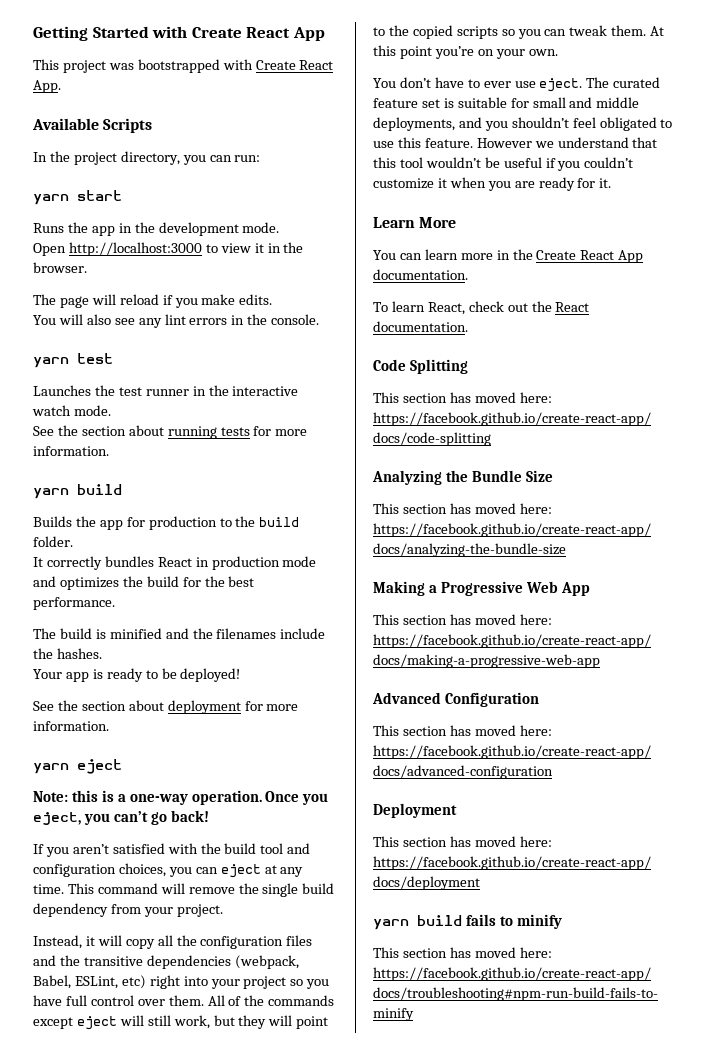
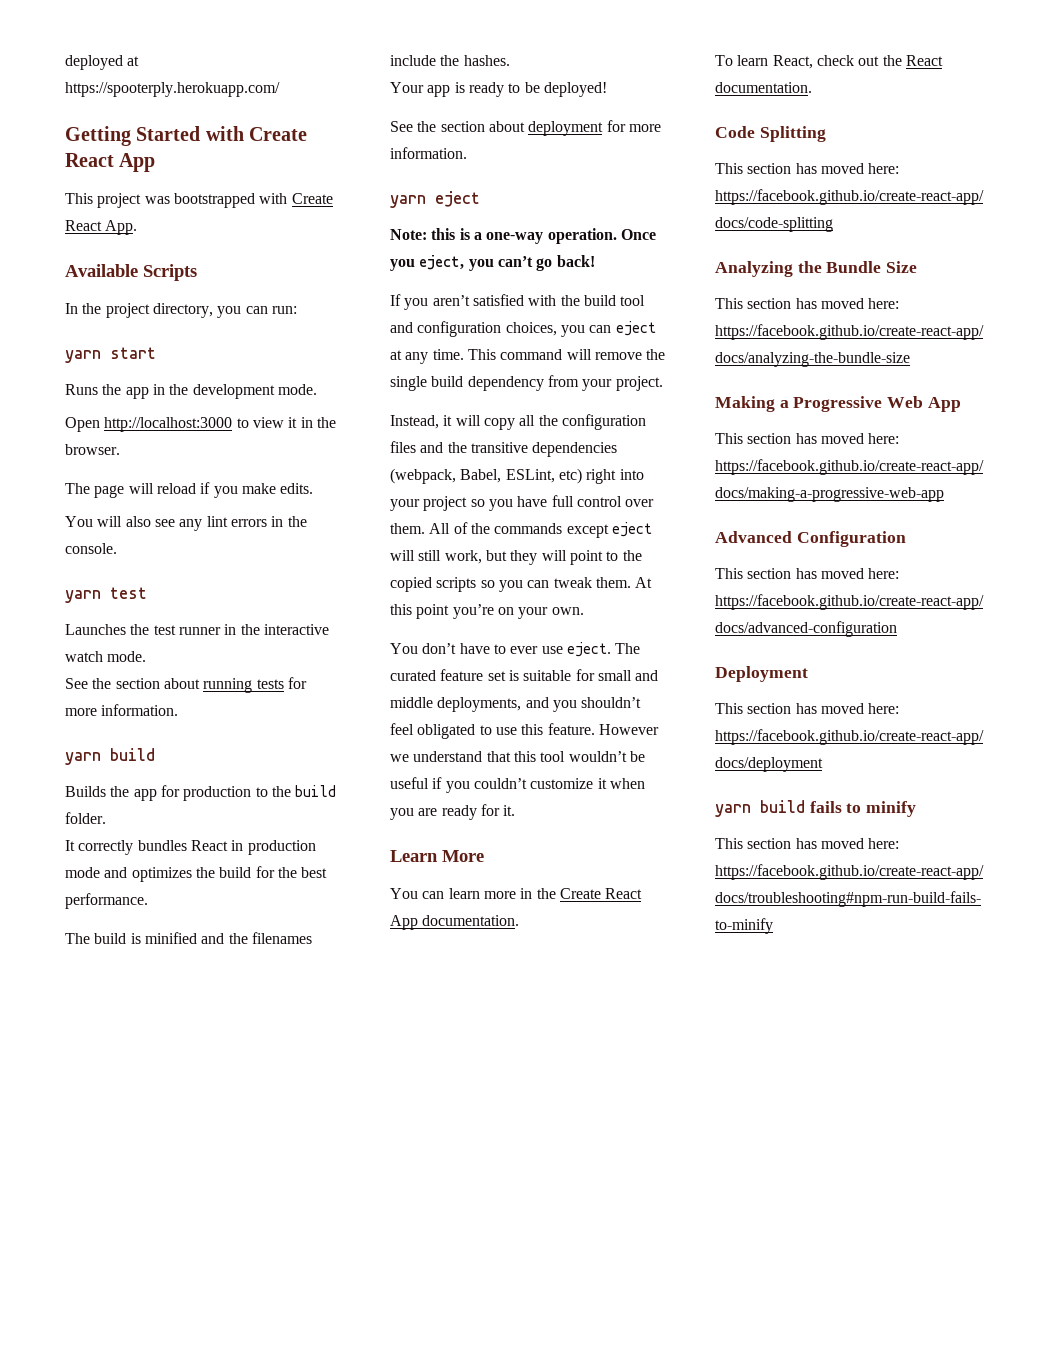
(33, 33) none -> [65,55,140,70] [65,82,280,97] deployed at https://spooterply.herokuapp.com/ //

